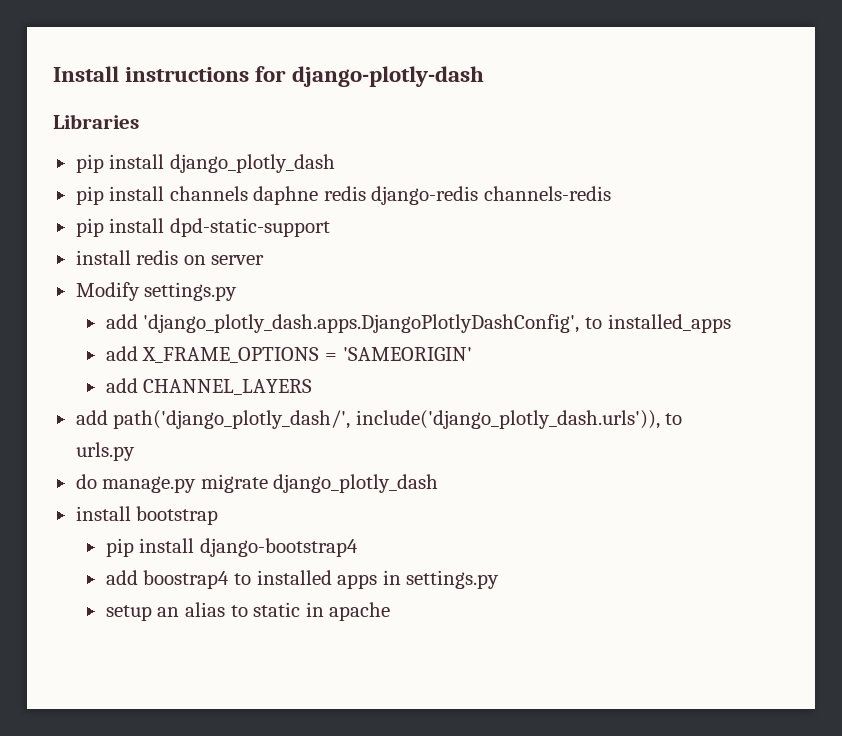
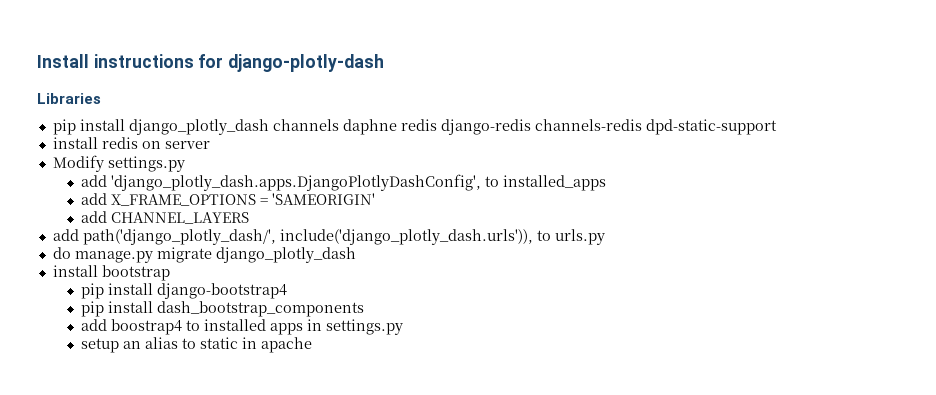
[75,186,165,205] // pip install -> (269, 127) none
[75,218,165,237] // pip install -> (642, 125) none
(358, 547) none -> [81,301,365,317] // pip install dash_bootstrap_components

